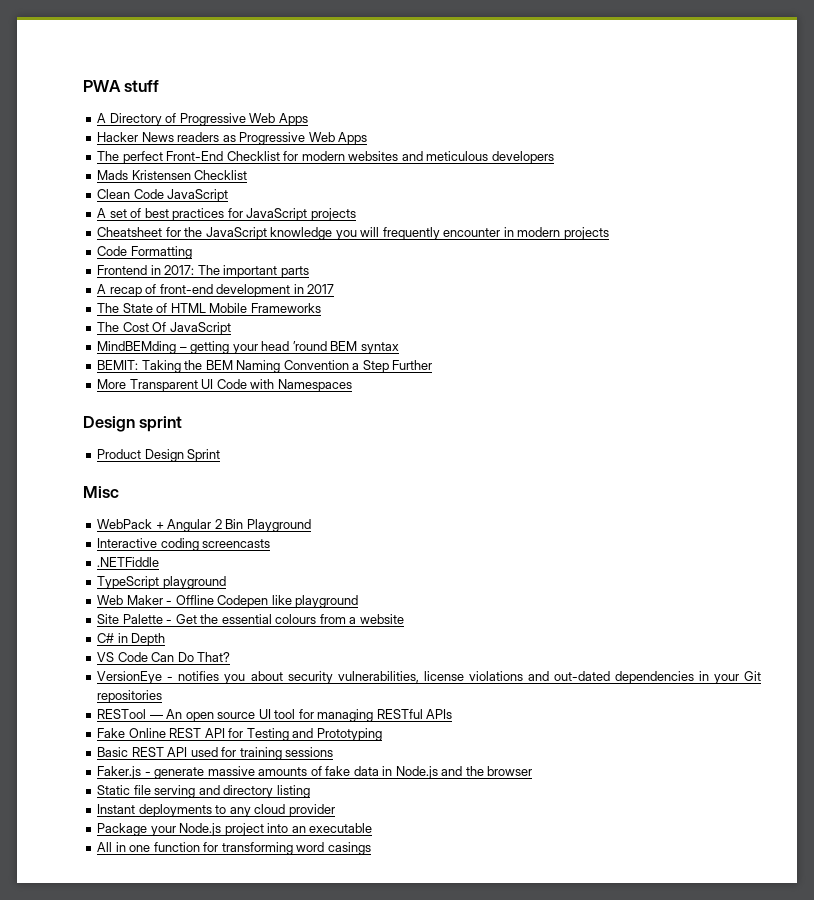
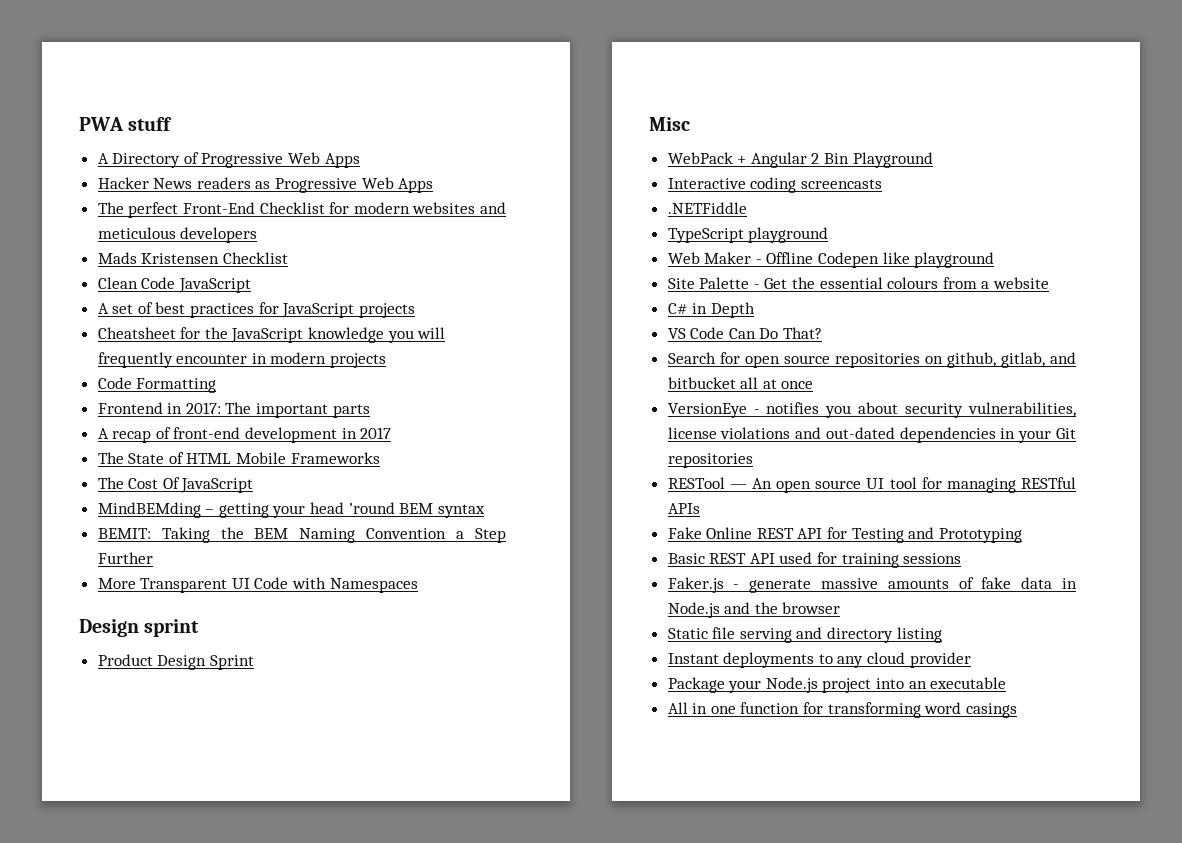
(231, 657) none -> [667,352,1076,368] [667,377,814,389] // Search for open source repositories on github, gitlab, and bitbucket all at once

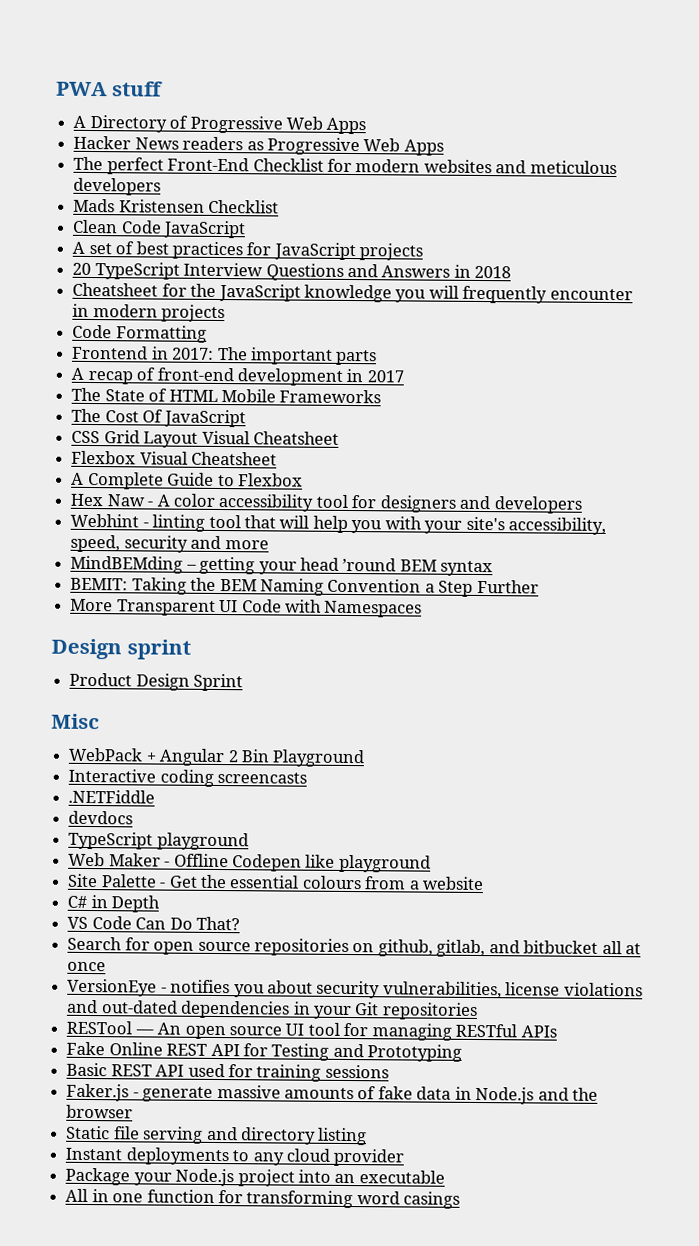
(415, 310) none -> [72,262,512,281] // 20 TypeScript Interview Questions and Answers in 2018
(254, 485) none -> [71,430,339,448] [71,450,278,466] [71,471,303,490] [70,493,582,514] [70,513,607,535] [70,534,269,553] // CSS Grid Layout Visual Cheatsheet // Flexbox Visual Cheatsheet // A Complete Guide to Flexbox // Hex Naw - A color accessibility tool for designers and developers // Webhint - linting tool that will help you with your site's accessibility, speed, security and more
(747, 208) none -> [68,810,134,825] // devdocs

